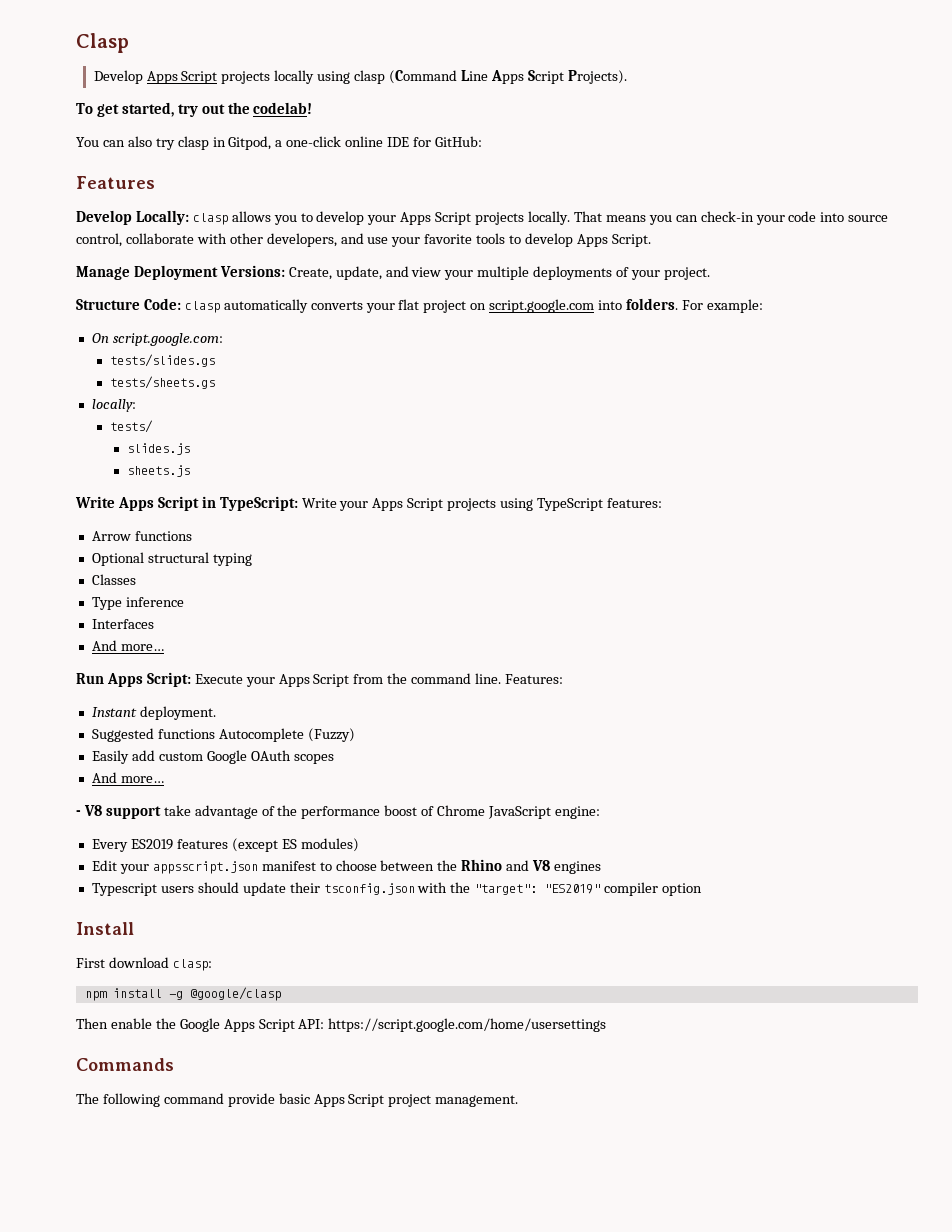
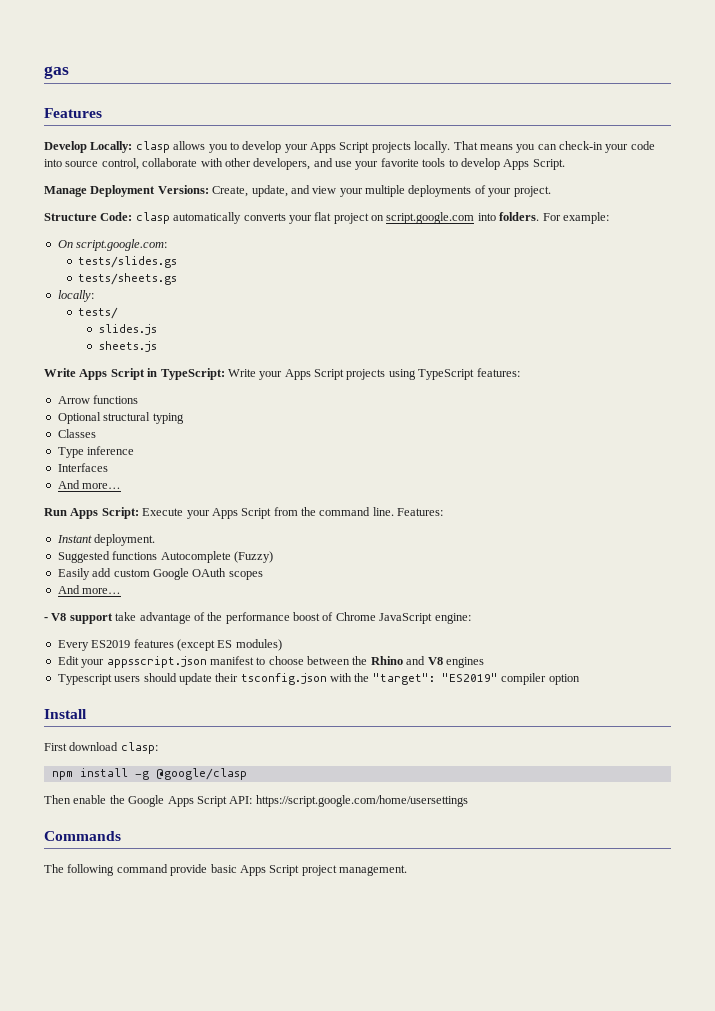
[76,33,129,53] [93,70,627,84] [76,102,313,117] [76,136,482,150] Clasp // Develop Apps Script projects locally using clasp (Command Line Apps Script Projects). // To get started, try out the codelab! // You can also try clasp in Gitpod, a one-click online IDE for GitHub: -> [44,66,69,79] gas

